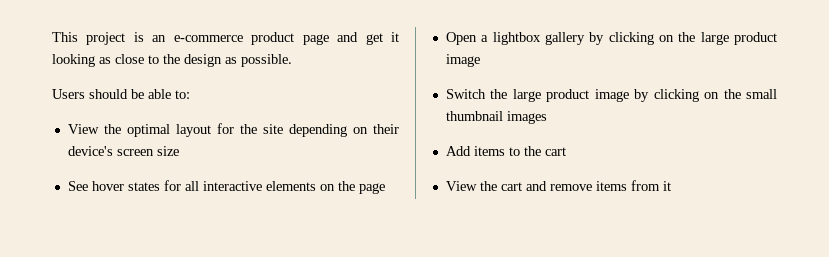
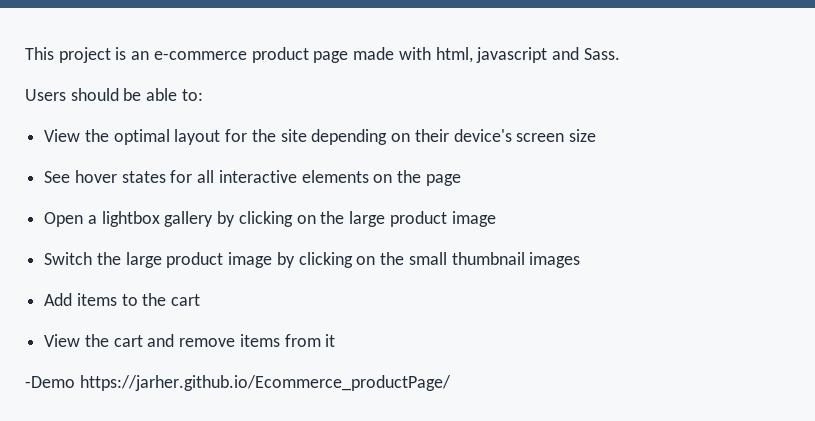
[337,32,400,45] [52,54,292,67] and get it looking as close to the design as possible. -> [353,47,620,63] made with html, javascript and Sass.
(671, 186) none -> [25,375,451,391] // -Demo https://jarher.github.io/Ecommerce_productPage/

